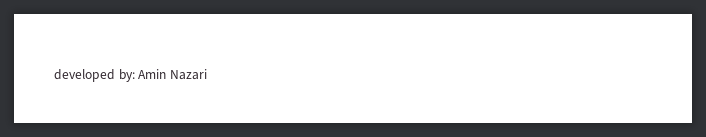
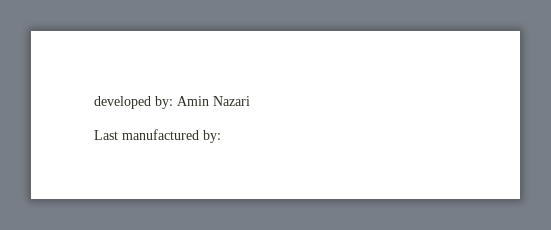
(207, 74) none -> [94,129,221,143] // Last manufactured by:

